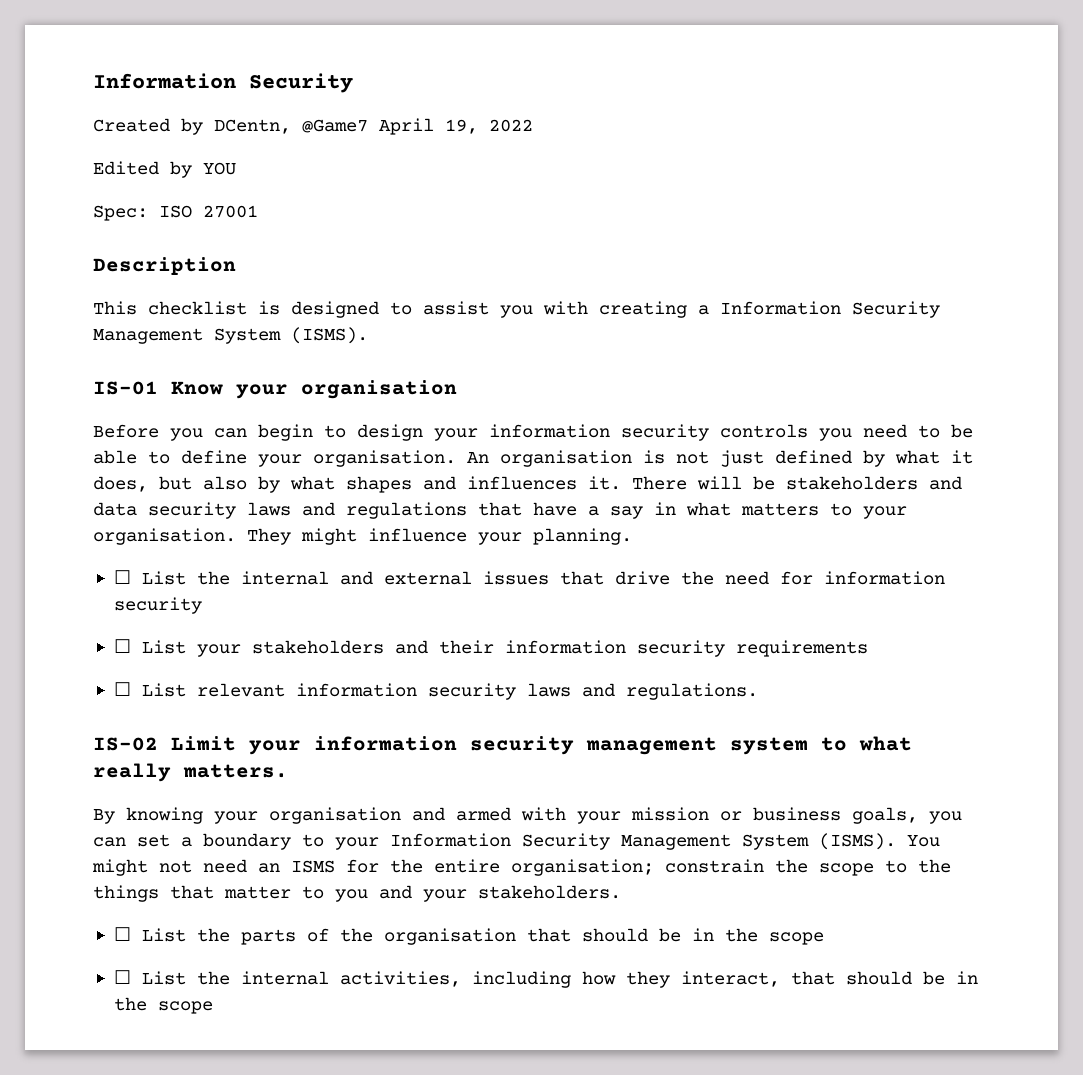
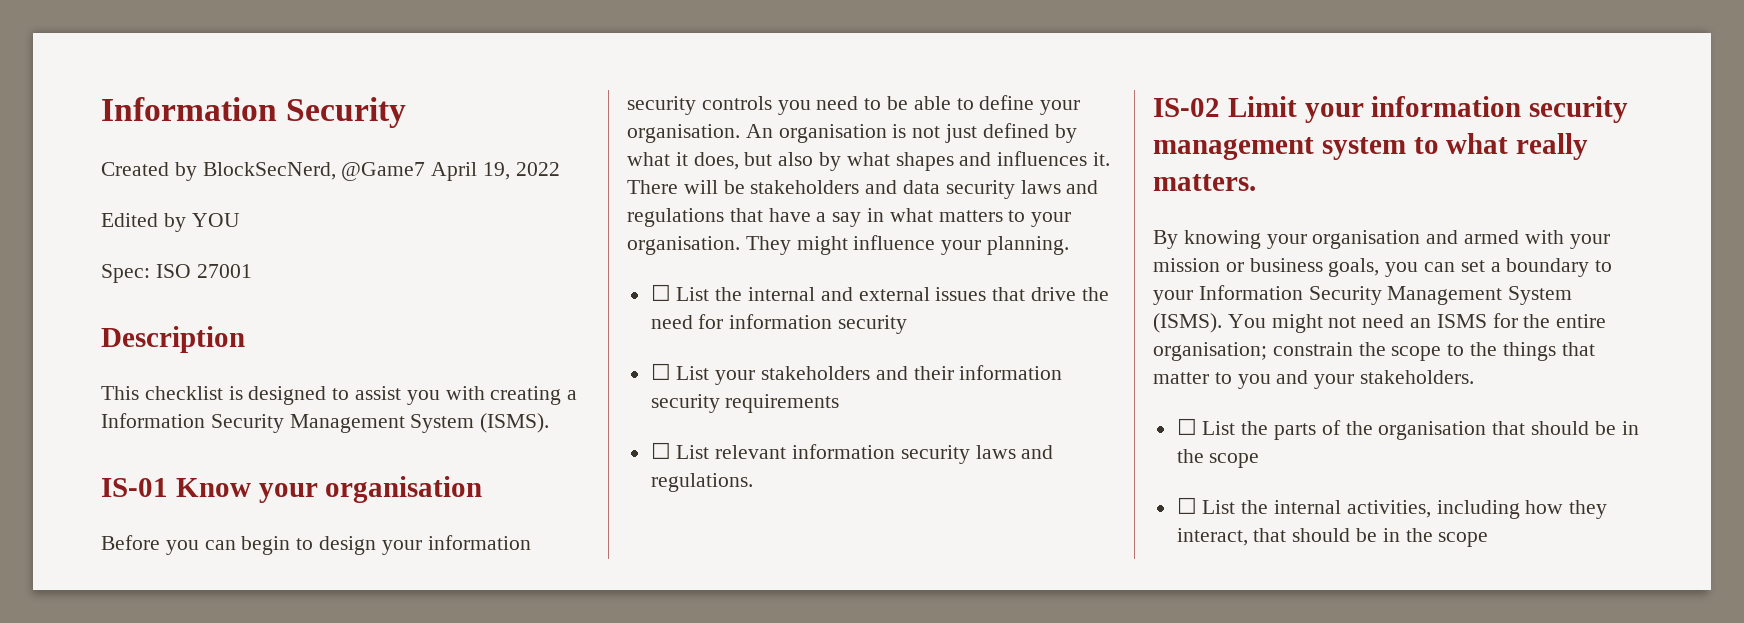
[214,119,291,134] DCentn, -> [202,162,336,180] BlockSecNerd,

